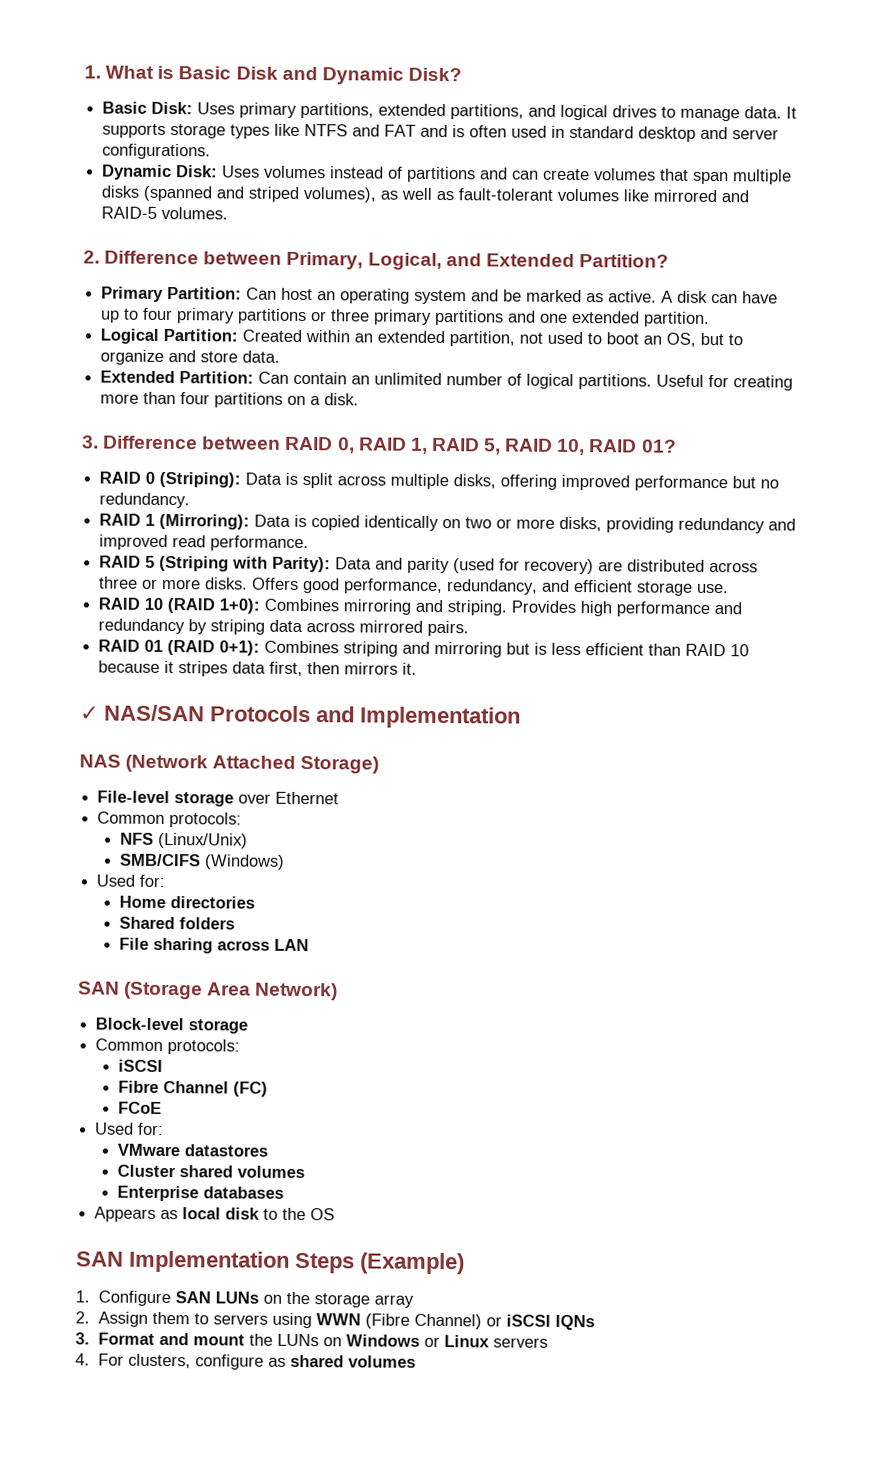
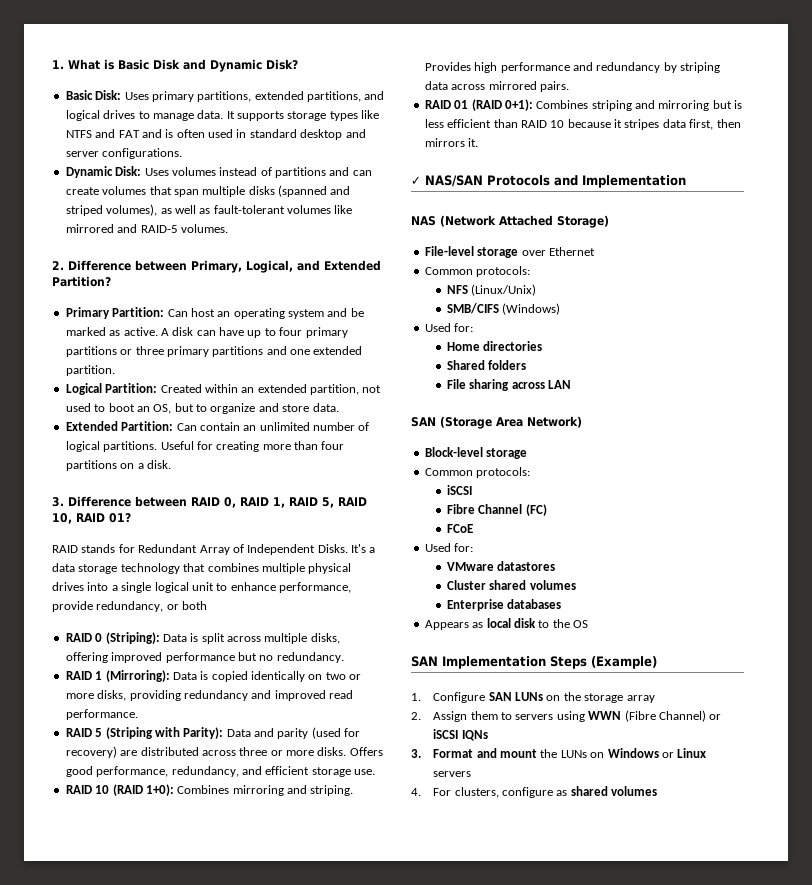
(677, 446) none -> [52,544,376,555] [52,563,352,574] [52,582,351,593] [52,601,208,612] // RAID stands for Redundant Array of Independent Disks. It's a data storage technology that combines multiple physical drives into a single logical unit to enhance performance, provide redundancy, or both

